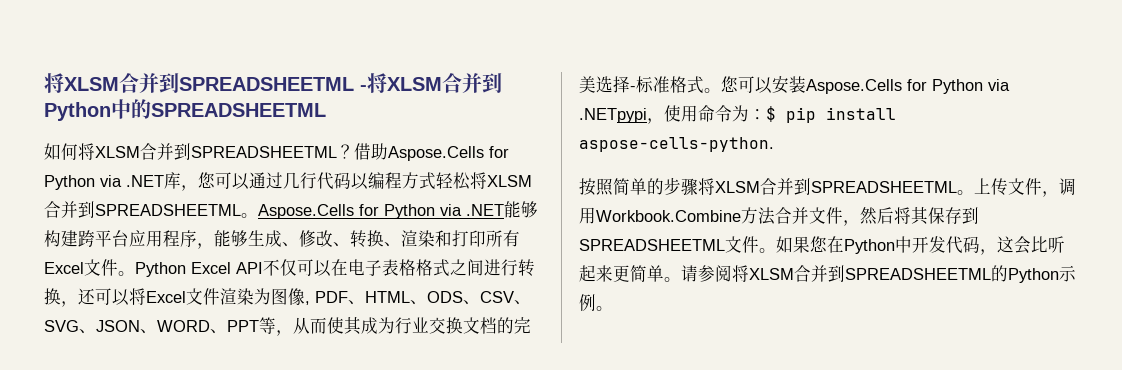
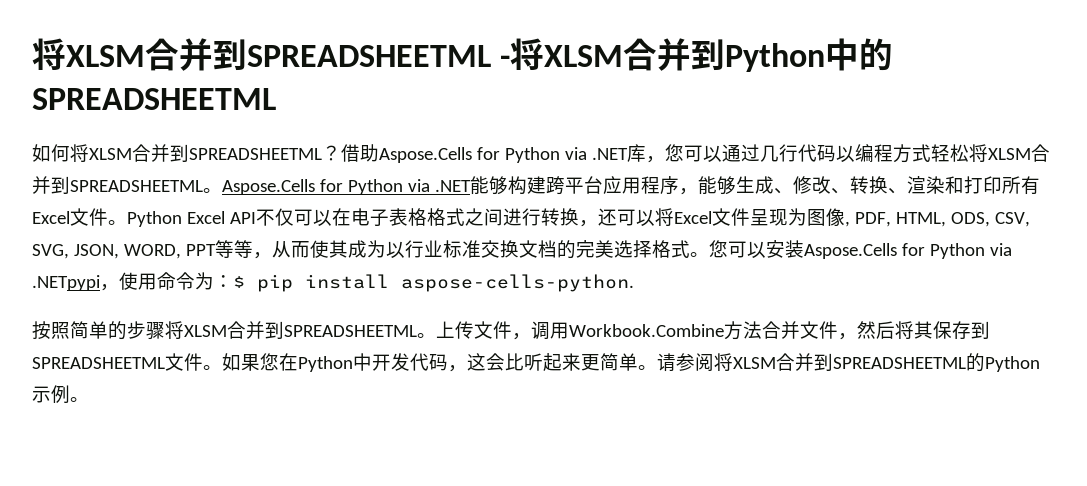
[220,288,254,305] 渲染 -> [749,209,788,226] 呈现
[315,291,531,305] [44,320,259,334] PDF、HTML、ODS、CSV、SVG、JSON、WORD、PPT -> [854,212,1030,227] [32,240,234,259] PDF, HTML, ODS, CSV, SVG, JSON, WORD, PPT等
[395,317,429,334] 行业 -> [385,240,481,258] 以行业标准
[630,76,670,93] -标准 -> (652, 249) none

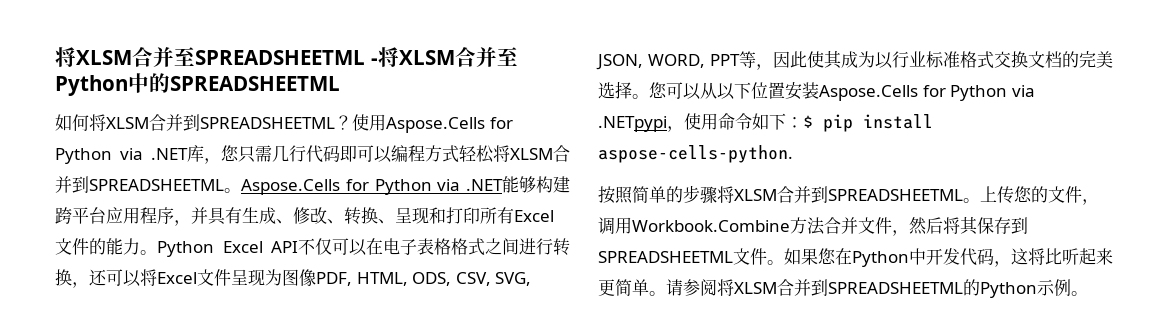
[32,38,247,71] 将XLSM合并到 -> [55,47,195,67] 将XLSM合并至
[691,39,726,71] 到 -> [496,47,518,66] 至
[341,144,379,162] 借助 -> [352,114,386,131] 使用
[683,144,760,162] 可以通过 -> [238,145,272,163] 只需
(836, 153) none -> [340,145,374,162] 即可
[697,176,736,195] 能够 -> [191,207,242,225] 并具有
[906,176,945,194] 渲染 -> [395,207,429,224] 呈现
(108, 217) none -> [89,238,140,255] 的能力
[844,221,850,227] , -> (316, 278) none
[233,240,310,259] 等，从而 -> [756,51,807,70] ，因此
(481, 249) none -> [960,51,994,69] 格式
[651,240,690,258] 格式 -> (632, 90) none
(766, 249) none -> [700,82,785,100] 从以下位置
[195,272,214,290] 为 -> [752,113,786,130] 如下
(474, 330) none -> [1014,186,1048,203] 您的
[486,353,505,371] 会 -> [1028,248,1045,265] 将

